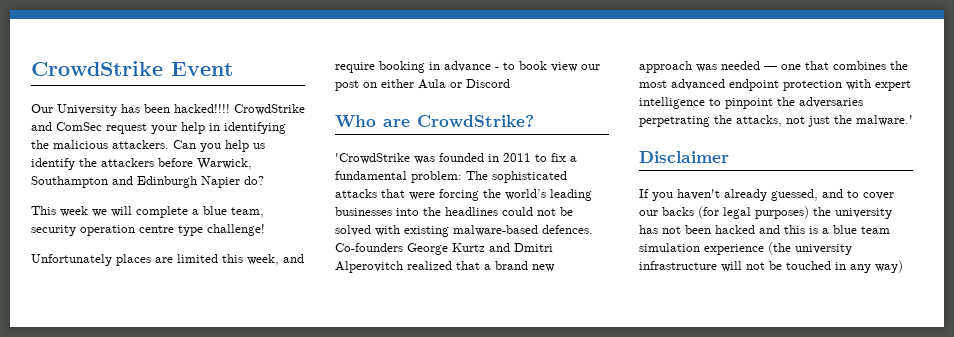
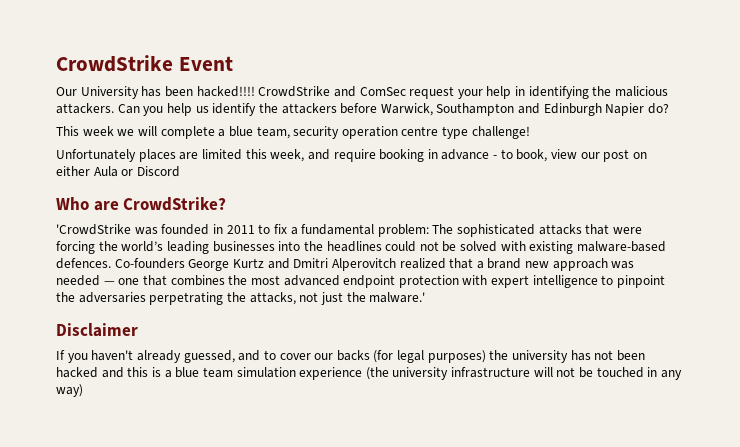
[519,61,547,70] book -> [516,149,548,162] book,

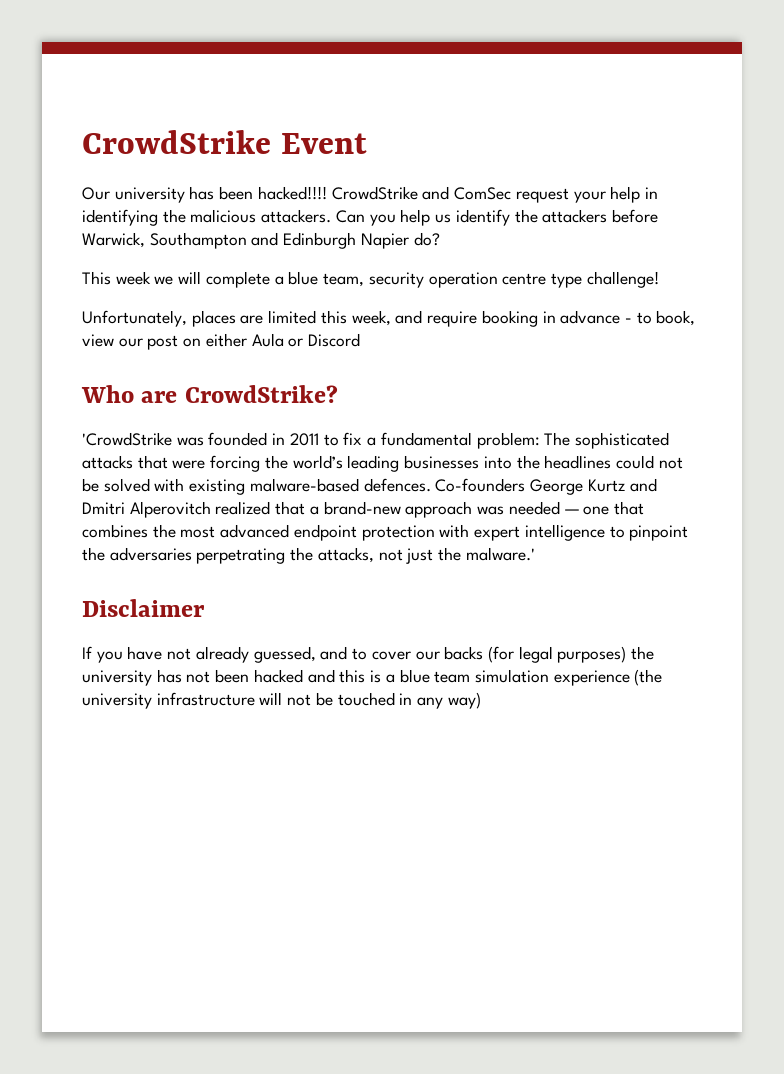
[80,86,139,99] University -> [114,187,185,203] university
[56,149,136,162] Unfortunately -> [82,310,187,327] Unfortunately,
[487,258,550,269] brand new -> [323,501,401,515] brand-new
[91,350,134,361] haven't -> [127,646,192,660] have not

